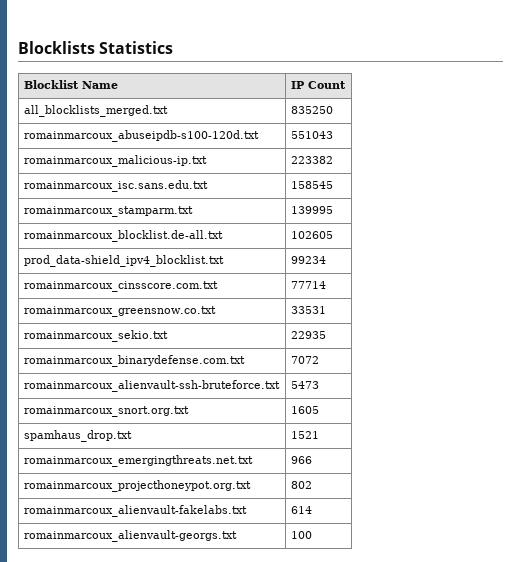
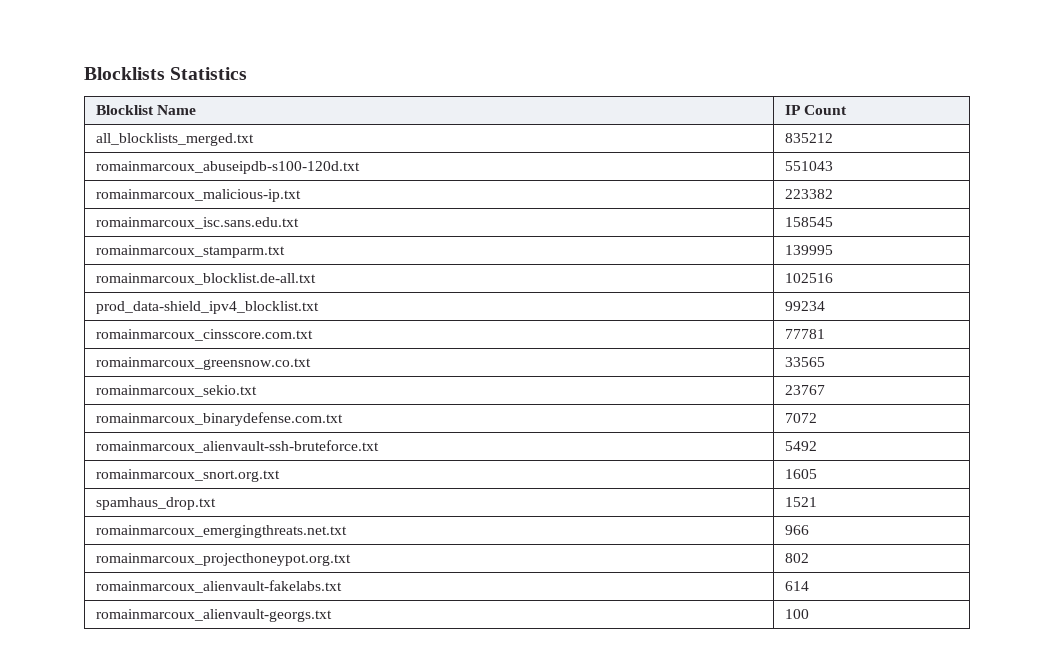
[290,106,333,114] 835250 -> [784,133,833,143] 835212
[290,231,333,239] 102605 -> [784,273,833,283] 102516
[290,281,326,289] 77714 -> [784,329,825,339] 77781
[290,306,326,314] 33531 -> [784,357,825,367] 33565
[290,331,326,339] 22935 -> [784,385,825,395] 23767
[290,381,319,389] 5473 -> [784,441,817,451] 5492

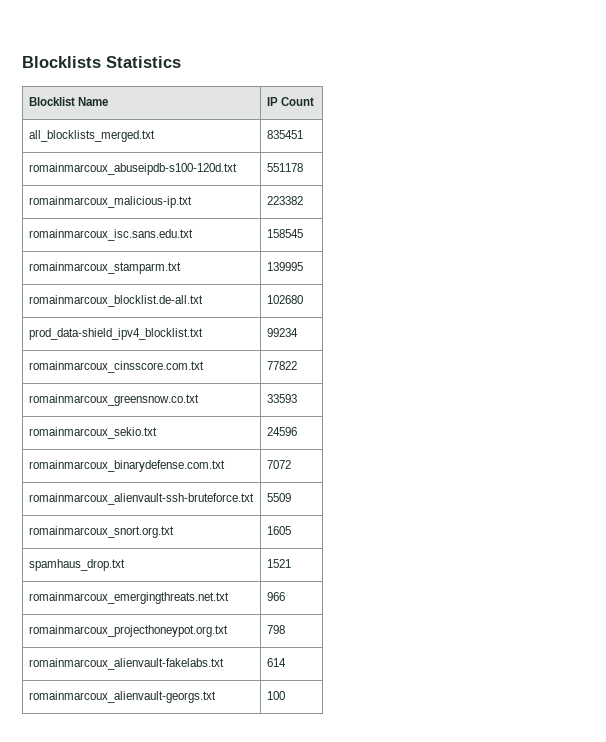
[784,133,833,143] 835212 -> [266,130,303,139] 835451
[784,161,833,171] 551043 -> [266,163,303,172] 551178
[784,273,833,283] 102516 -> [266,295,303,304] 102680
[784,329,825,339] 77781 -> [266,361,297,370] 77822
[784,357,825,367] 33565 -> [266,394,297,403] 33593
[784,385,825,395] 23767 -> [266,427,297,436] 24596
[784,441,817,451] 5492 -> [266,493,291,502] 5509
[784,553,809,563] 802 -> [266,625,285,634] 798

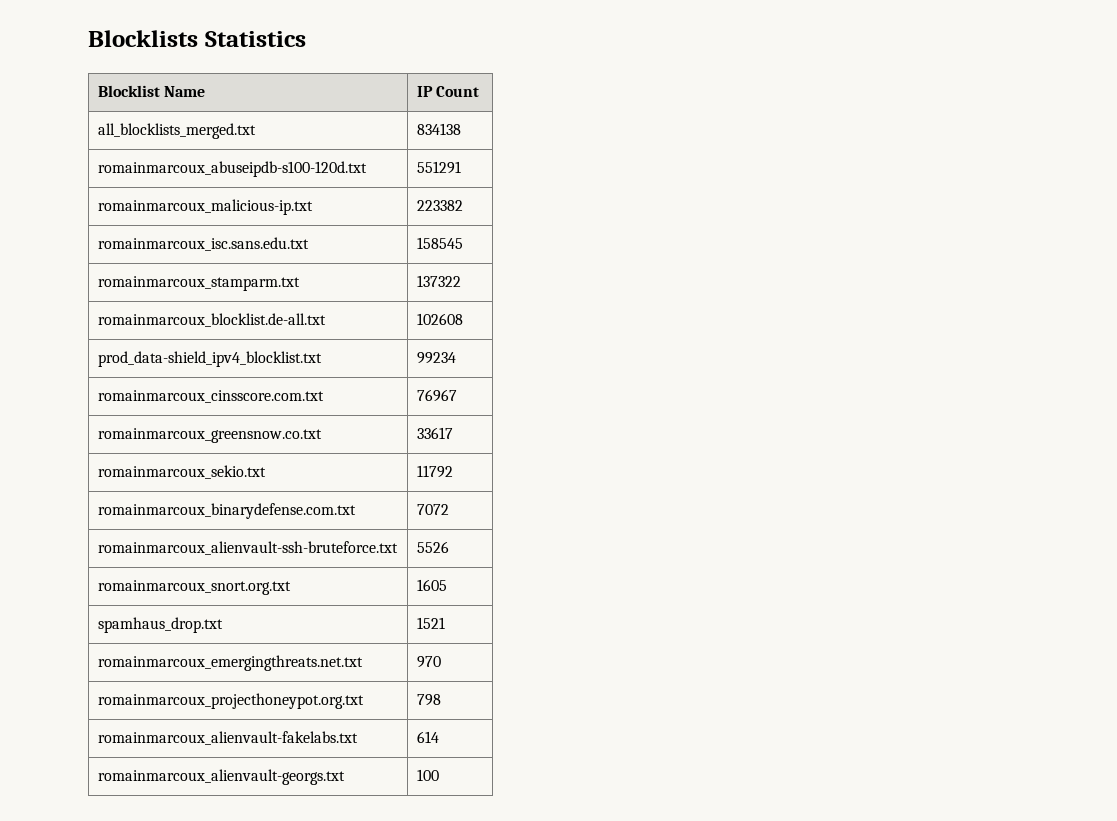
[266,130,303,139] 835451 -> [416,123,461,135] 834138
[266,163,303,172] 551178 -> [416,161,461,174] 551291
[266,262,303,271] 139995 -> [416,275,461,287] 137322
[266,295,303,304] 102680 -> [416,313,463,325] 102608
[266,361,297,370] 77822 -> [416,389,457,402] 76967
[266,394,297,403] 33593 -> [416,427,453,439] 33617
[266,427,297,436] 24596 -> [416,465,453,478] 11792
[266,493,291,502] 5509 -> [416,541,449,553] 5526
[266,592,285,601] 966 -> [416,656,441,668] 970

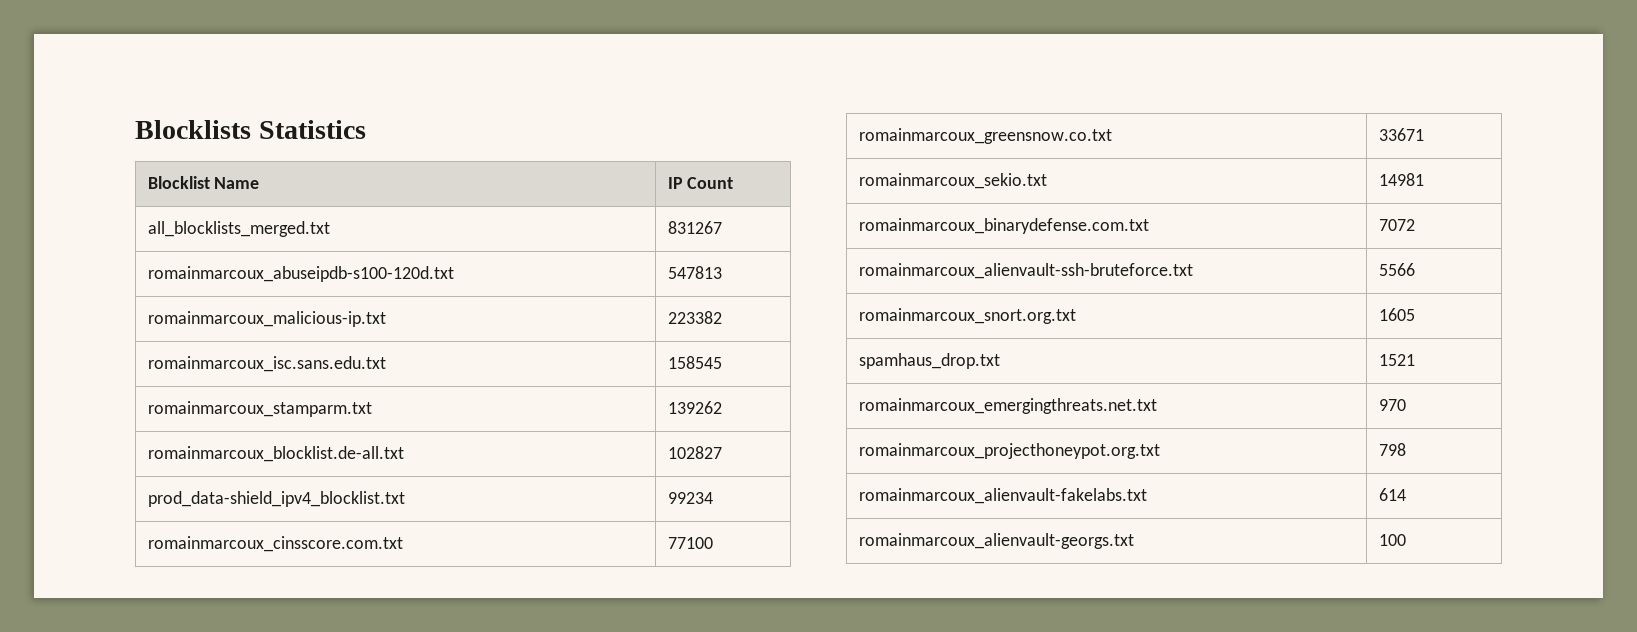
[416,123,461,135] 834138 -> [667,221,722,234] 831267
[416,161,461,174] 551291 -> [667,266,722,279] 547813
[416,275,461,287] 137322 -> [667,401,722,414] 139262
[416,313,463,325] 102608 -> [667,446,722,459] 102827
[416,389,457,402] 76967 -> [667,537,713,549] 77100
[416,427,453,439] 33617 -> [1378,128,1424,141] 33671
[416,465,453,478] 11792 -> [1378,173,1424,186] 14981
[416,541,449,553] 5526 -> [1378,263,1415,276] 5566

